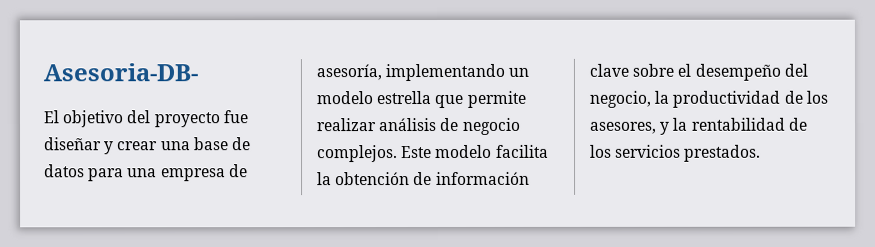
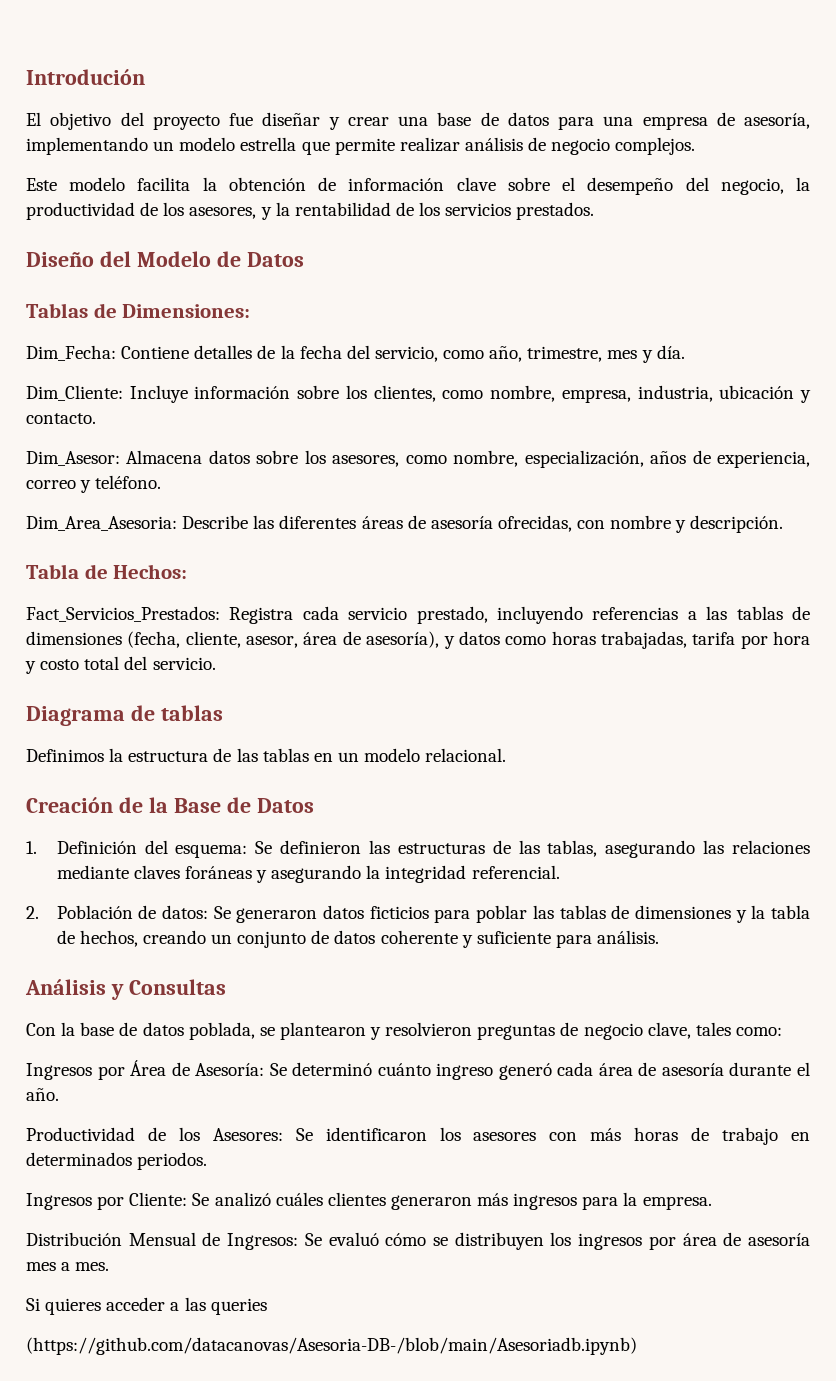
[43,63,198,82] Asesoria-DB- -> [26,69,145,85] Introdución
(398, 154) none -> (696, 146) //
(762, 153) none -> [26,251,304,267] [26,303,251,318] [26,345,685,363] [26,385,812,403] [26,413,96,424] [26,450,810,468] [26,475,162,493] [26,515,784,533] [26,564,188,579] [26,606,810,624] [26,631,810,649] [25,656,216,674] [26,705,223,726] [26,748,507,762] [26,797,314,813] [26,840,811,858] [56,865,560,883] [26,905,811,923] [56,930,660,948] [25,979,226,1000] [26,1022,782,1040] [26,1060,810,1080] [26,1088,59,1101] [26,1127,810,1145] [26,1152,208,1170] [26,1192,712,1210] [26,1232,810,1250] [26,1262,110,1271] [26,1297,267,1315] [26,1337,637,1355] // Diseño del Modelo de Datos // Tablas de Dimensiones: // Dim_Fecha: Contiene detalles de la fecha del servicio, como año, trimestre, mes y día. // Dim_Cliente: Incluye información sobre los clientes, como nombre, empresa, industria, ubicación y contacto. // Dim_Asesor: Almacena datos sobre los asesores, como nombre, especialización, años de experiencia, correo y teléfono. // Dim_Area_Asesoria: Describe las diferentes áreas de asesoría ofrecidas, con nombre y descripción. // Tabla de Hechos: // Fact_Servicios_Prestados: Registra cada servicio prestado, incluyendo referencias a las tablas de dimensiones (fecha, cliente, asesor, área de asesoría), y datos como horas trabajadas, tarifa por hora y costo total del servicio. // Diagrama de tablas // Definimos la estructura de las tablas en un modelo relacional. // Creación de la Base de Datos // 1. Definición del esquema: Se definieron las estructuras de las tablas, asegurando las relaciones mediante claves foráneas y asegurando la integridad referencial. // 2. Población de datos: Se generaron datos ficticios para poblar las tablas de dimensiones y la tabla de hechos, creando un conjunto de datos coherente y suficiente para análisis. // Análisis y Consultas // Con la base de datos poblada, se plantearon y resolvieron preguntas de negocio clave, tales como: // Ingresos por Área de Asesoría: Se determinó cuánto ingreso generó cada área de asesoría durante el año. // Productividad de los Asesores: Se identificaron los asesores con más horas de trabajo en determinados periodos. // Ingresos por Cliente: Se analizó cuáles clientes generaron más ingresos para la empresa. // Distribución Mensual de Ingresos: Se evaluó cómo se distribuyen los ingresos por área de asesoría mes a mes. // Si quieres acceder a las queries // (https://github.com/datacanovas/Asesoria-DB-/blob/main/Asesoriadb.ipynb)

